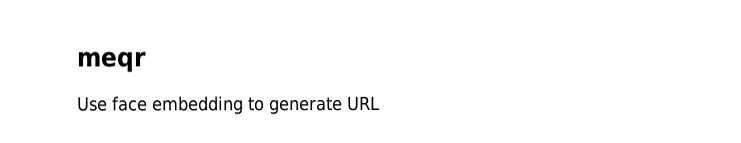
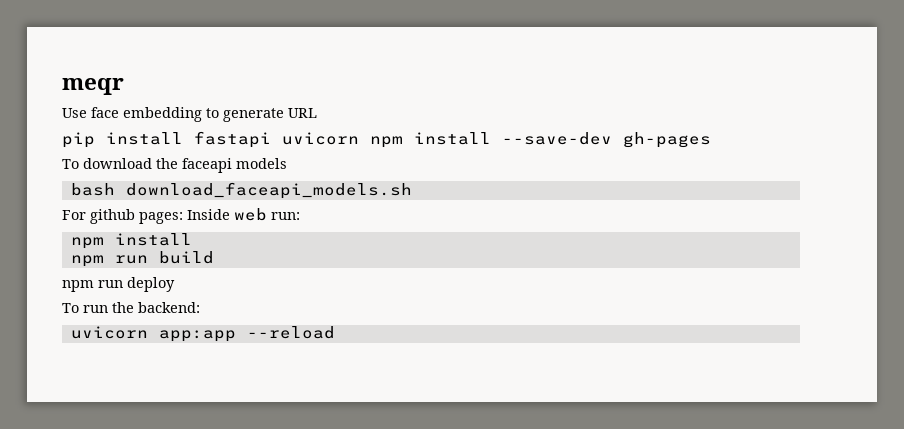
(380, 103) none -> [62,131,711,148] [62,158,287,173] [70,182,412,199] [62,208,300,224] [70,233,192,249] [70,251,214,267] [62,277,175,292] [62,302,200,313] [70,326,335,342] // pip install fastapi uvicorn npm install --save-dev gh-pages // To download the faceapi models // bash download_faceapi_models.sh // For github pages: Inside web run: // npm install // npm run build // npm run deploy // To run the backend: // uvicorn app:app --reload

